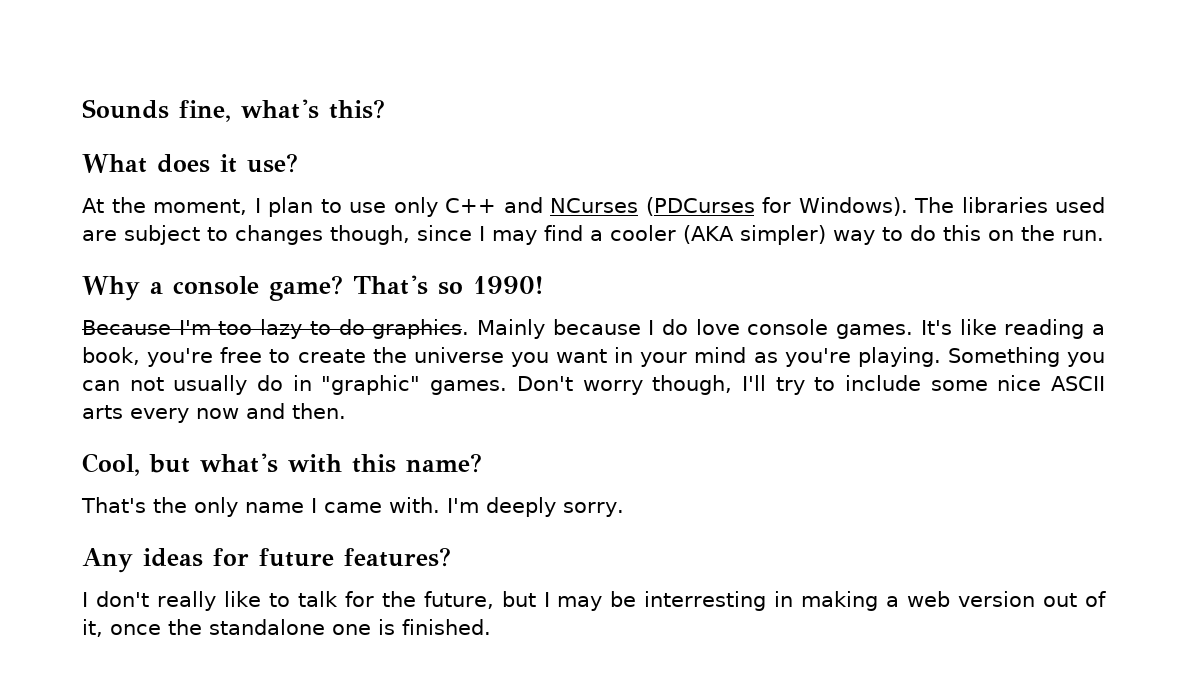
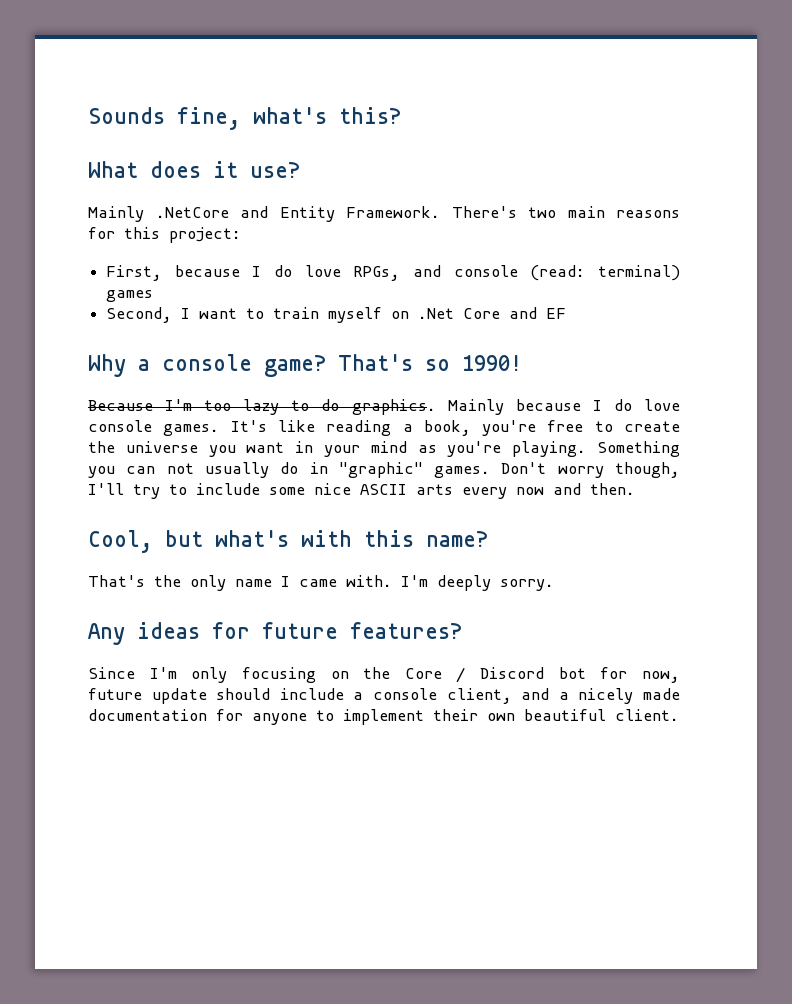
[82,197,1105,217] [82,225,1104,245] At the moment, I plan to use only C++ and NCurses (PDCurses for Windows). The libraries used are subject to changes though, since I may find a cooler (AKA simpler) way to do this on the run. -> [88,206,680,222] [88,227,241,243] [106,265,680,281] [106,290,154,302] [106,307,567,323] Mainly .NetCore and Entity Framework. There's two main reasons for this project: // First, because I do love RPGs, and console (read: terminal) games // Second, I want to train myself on .Net Core and EF
[82,591,1106,611] [82,619,491,637] I don't really like to talk for the future, but I may be interresting in making a web version out of it, once the standalone one is finished. -> [88,667,680,683] [88,688,681,704] [88,709,679,725] Since I'm only focusing on the Core / Discord bot for now, future update should include a console client, and a nicely made documentation for anyone to implement their own beautiful client.

